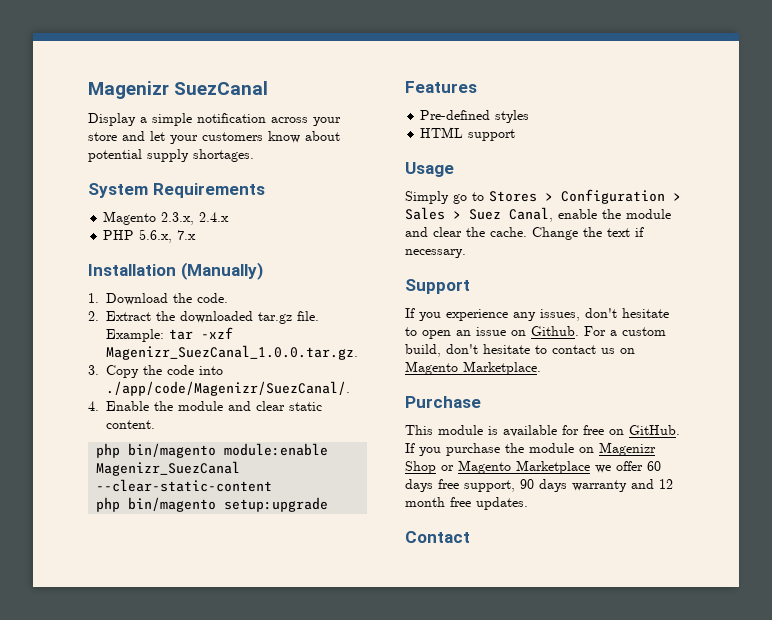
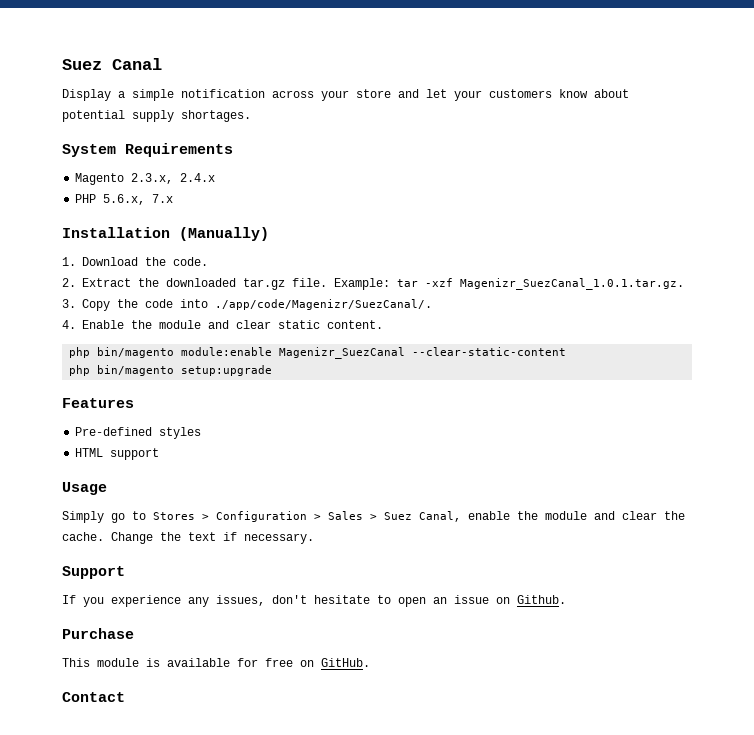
[88,81,269,99] Magenizr SuezCanal -> [62,58,162,70] Suez Canal
[106,345,359,360] Magenizr_SuezCanal_1.0.0.tar.gz. -> [460,278,684,290] Magenizr_SuezCanal_1.0.1.tar.gz.
[584,326,666,336] [405,344,635,357] [405,361,541,375] For a custom build, don't hesitate to contact us on Magento Marketplace. -> (566, 599) none
[405,442,656,456] [405,460,661,474] [405,479,673,492] [405,497,528,510] If you purchase the module on Magenizr Shop or Magento Marketplace we offer 60 days free support, 90 days warranty and 12 month free updates. -> (370, 662) none

